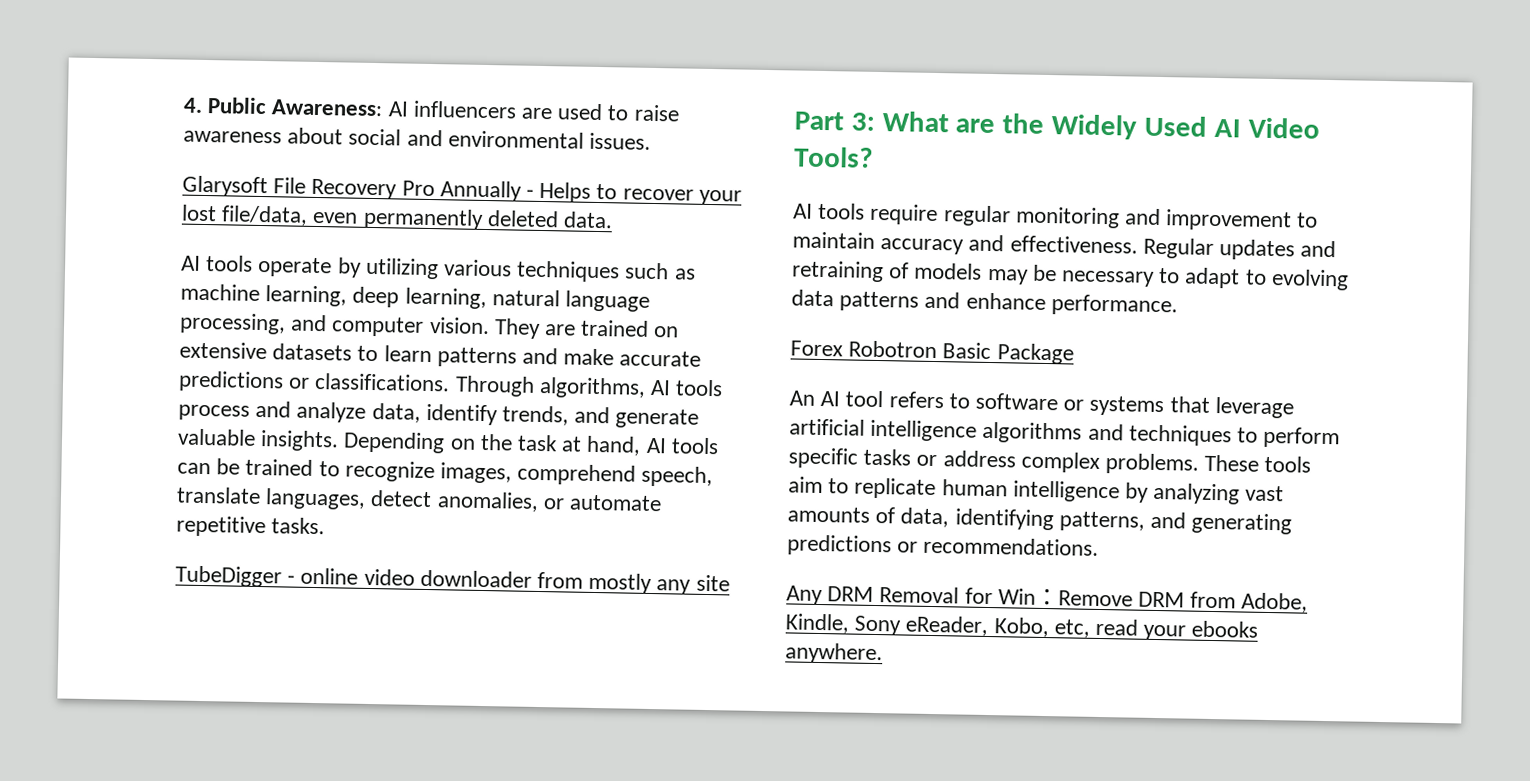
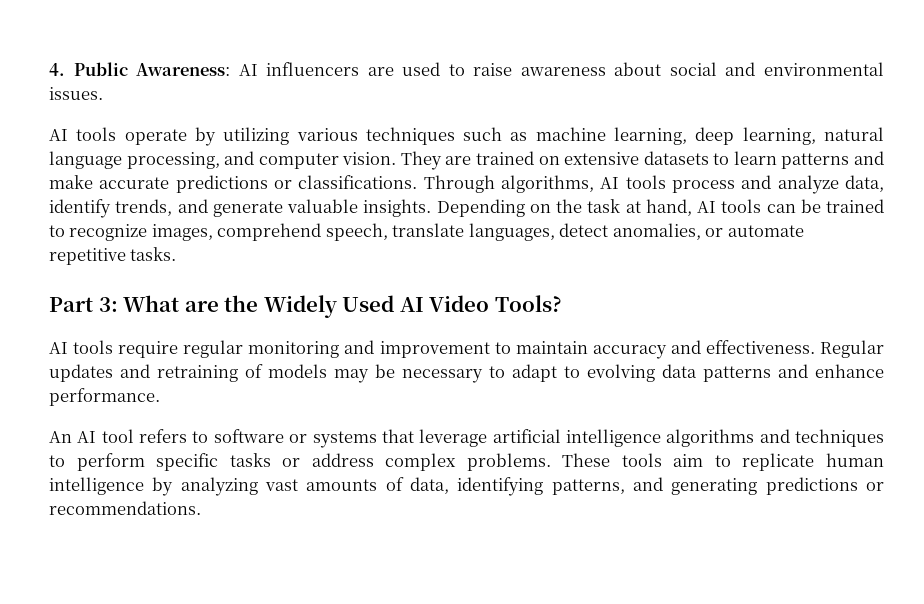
[182,175,742,206] [181,204,614,230] // Glarysoft File Recovery Pro Annually - Helps to recover your lost file/data, even permanently deleted data. -> (103, 93) none
[175,565,730,595] // TubeDigger - online video downloader from mostly any site -> (177, 254) none
[790,340,1074,365] // Forex Robotron Basic Package -> (160, 397) none
[786,585,1309,613] [785,613,1259,641] [785,642,883,665] // Any DRM Removal for Win：Remove DRM from Adobe, Kindle, Sony eReader, Kobo, etc, read your ebooks anywhere. -> (201, 508) none

